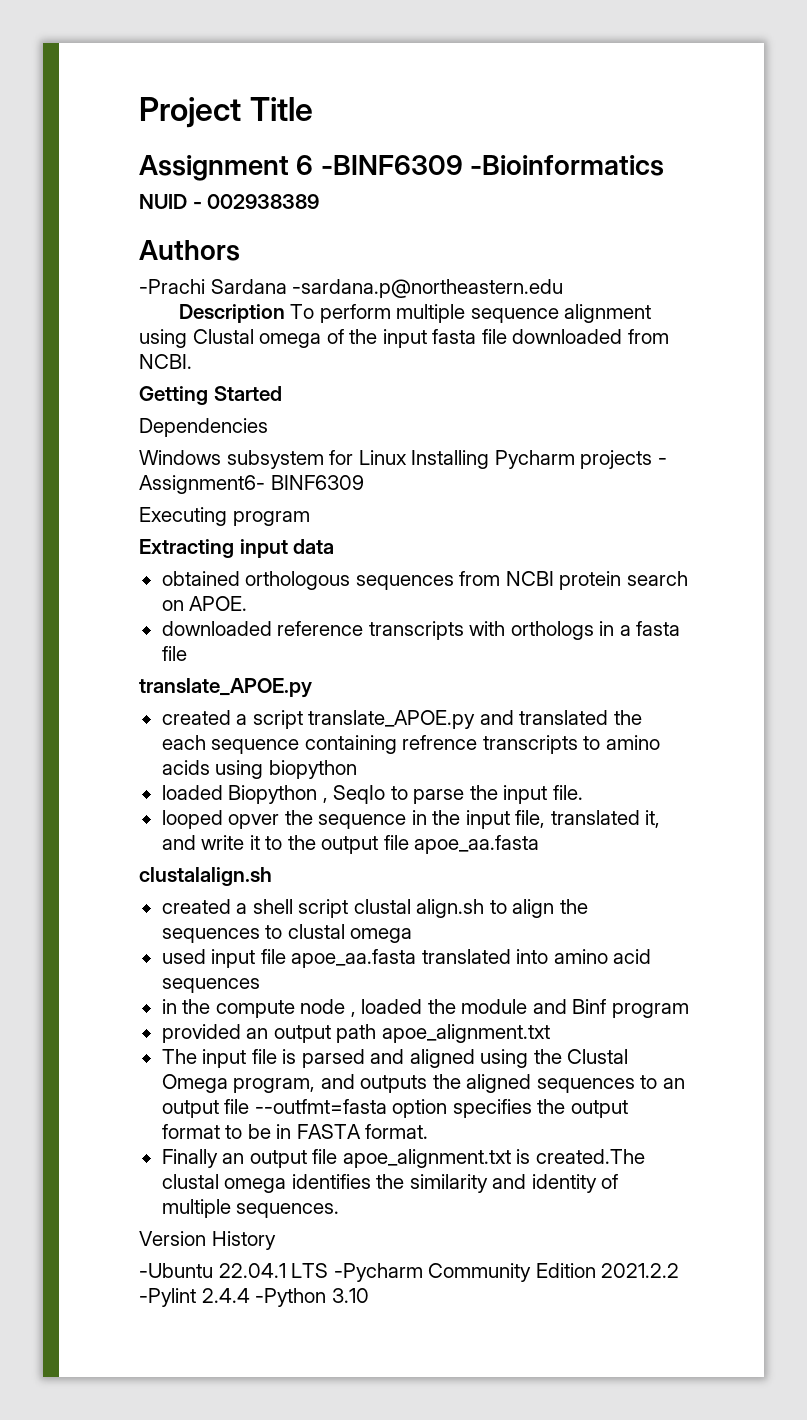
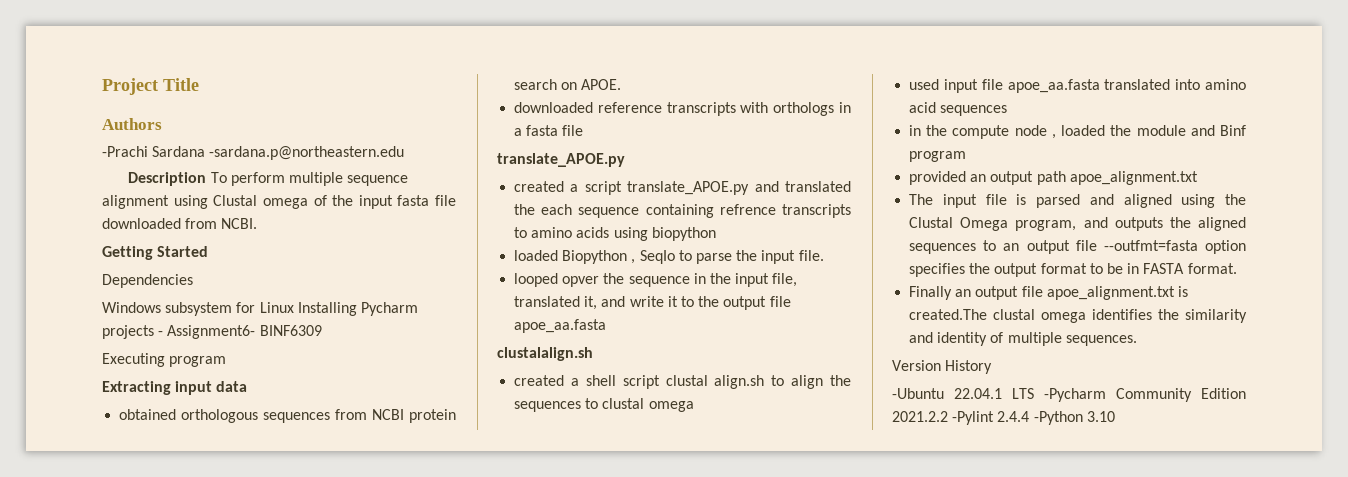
[139,155,665,181] [139,194,320,209] // Assignment 6 -BINF6309 -Bioinformatics // NUID - 002938389 -> (199, 84) none

